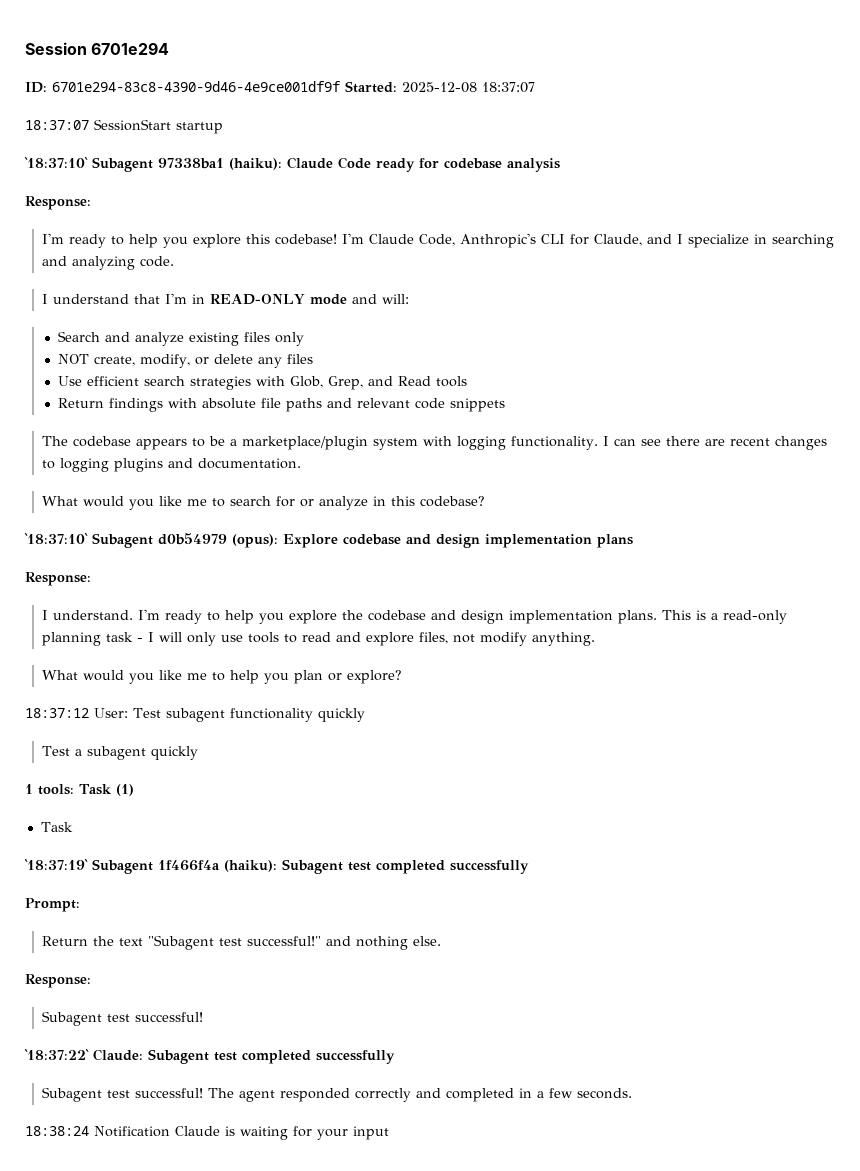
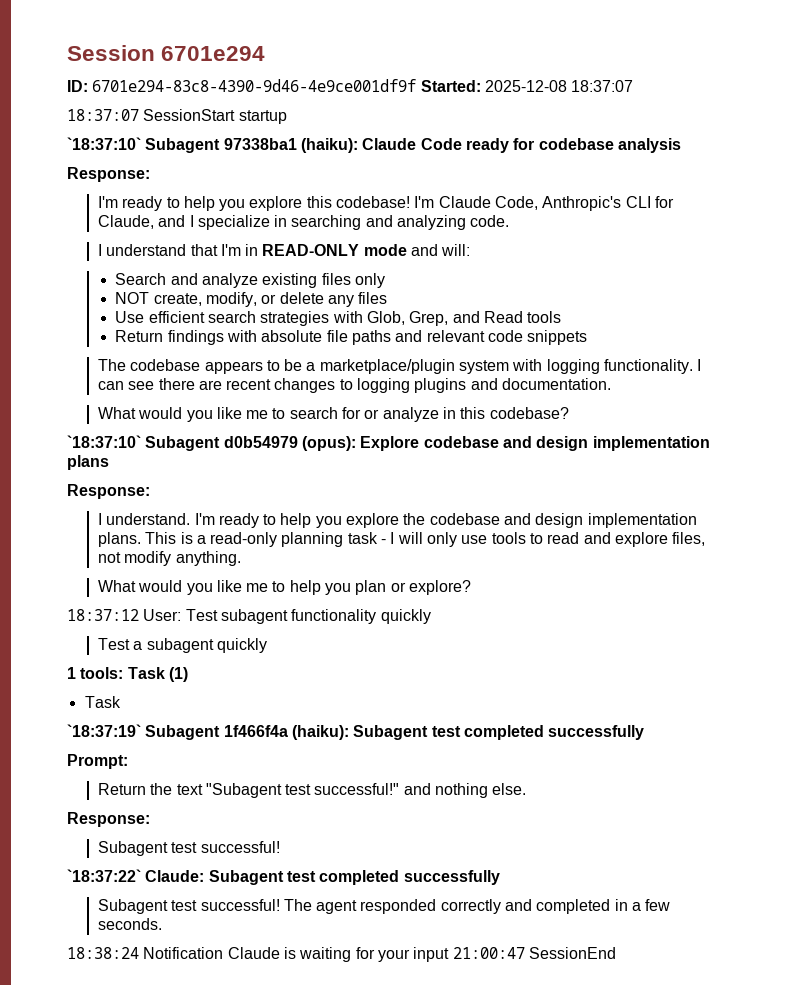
(389, 1133) none -> [452,947,616,959] 21:00:47 SessionEnd

